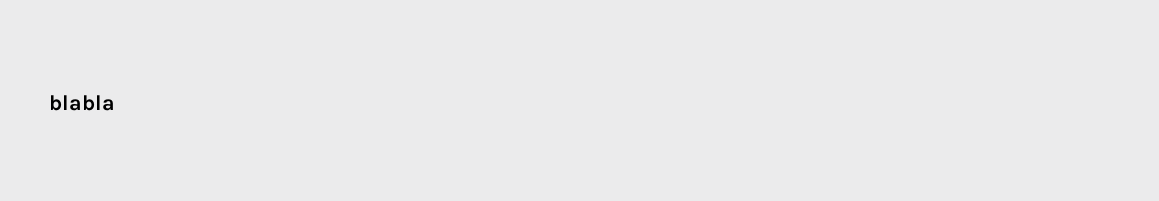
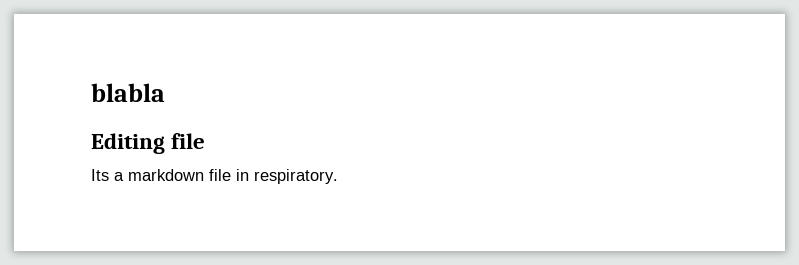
(115, 103) none -> [91,133,206,154] [91,169,338,184] // Editing file // Its a markdown file in respiratory.

